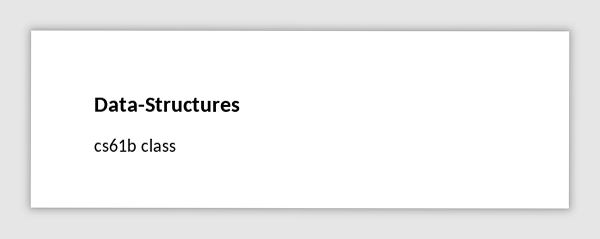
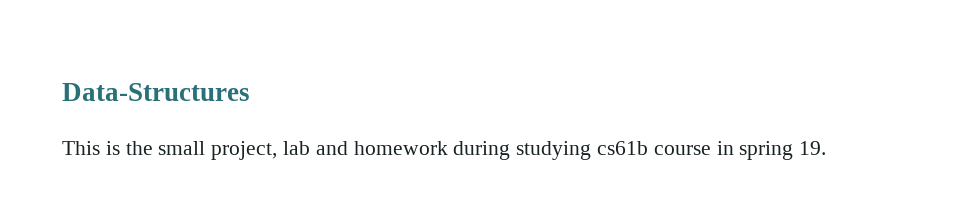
[93,138,176,152] cs61b class -> [62,141,827,160] This is the small project, lab and homework during studying cs61b course in spring 19.

